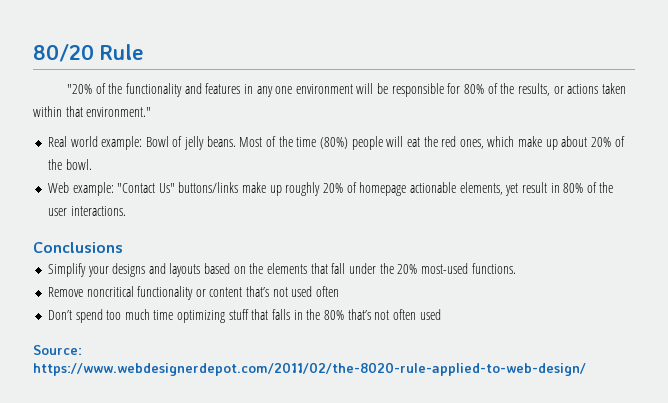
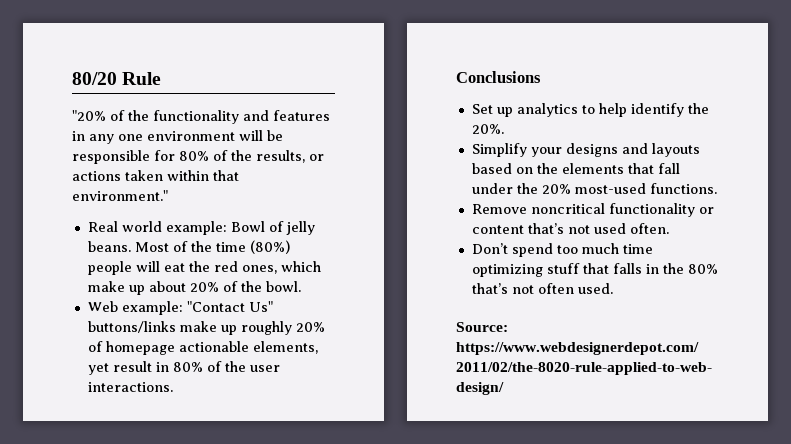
(123, 247) none -> [471,103,709,117] [471,124,504,134] // Set up analytics to help identify the 20%.
[316,286,340,297] often -> [629,223,669,234] often.
[419,309,441,320] used -> [577,283,613,294] used.

